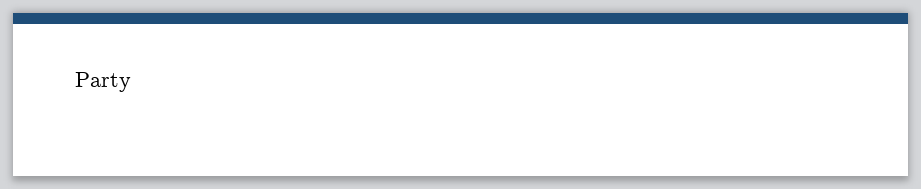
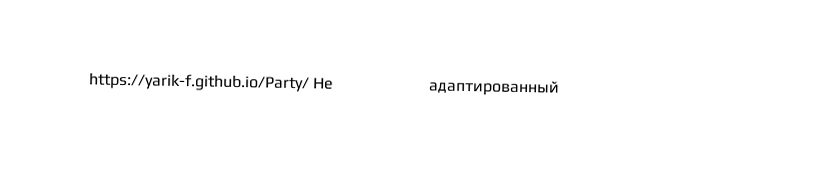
[75,72,131,92] Party -> [88,72,560,97] https://yarik-f.github.io/Party/ Не адаптированный

